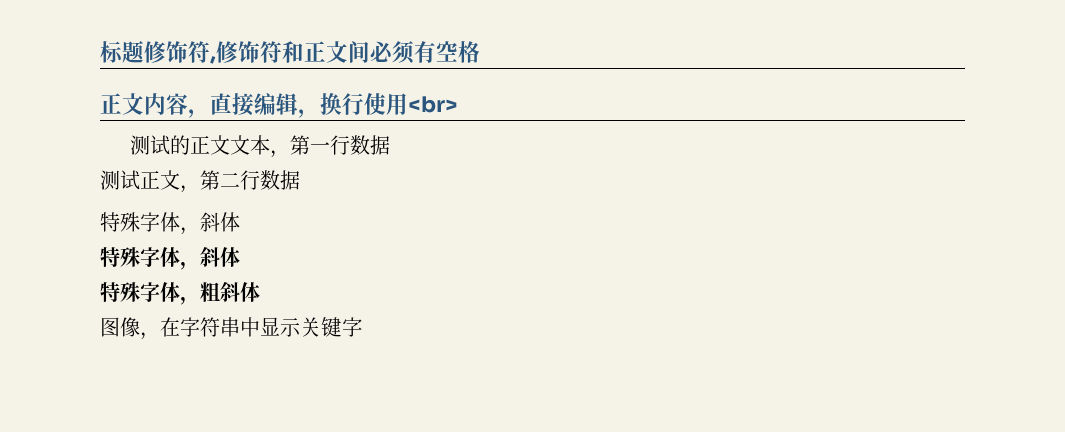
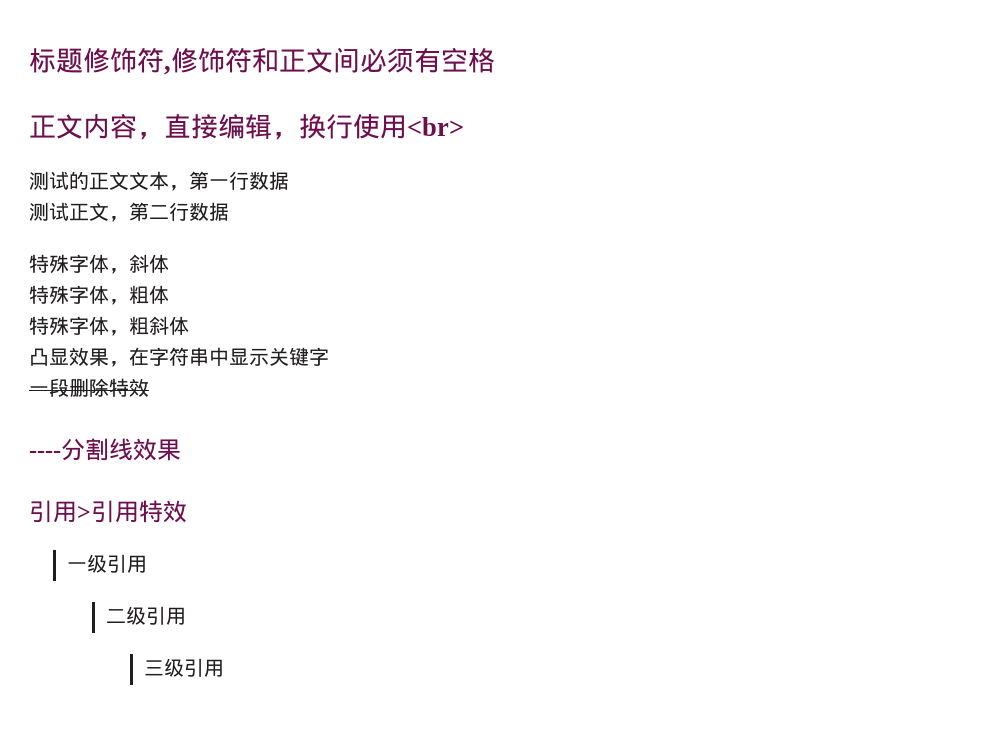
[200,247,220,267] 斜 -> [129,285,149,304] 粗
[100,317,140,337] 图像 -> [29,347,109,366] 凸显效果
(363, 327) none -> [29,378,149,397] [29,438,181,461] [29,500,187,523] [67,554,148,573] [105,606,186,625] [144,658,225,677] // 一段删除特效 // ----分割线效果 // 引用>引用特效 // 一级引用 // 二级引用 // 三级引用

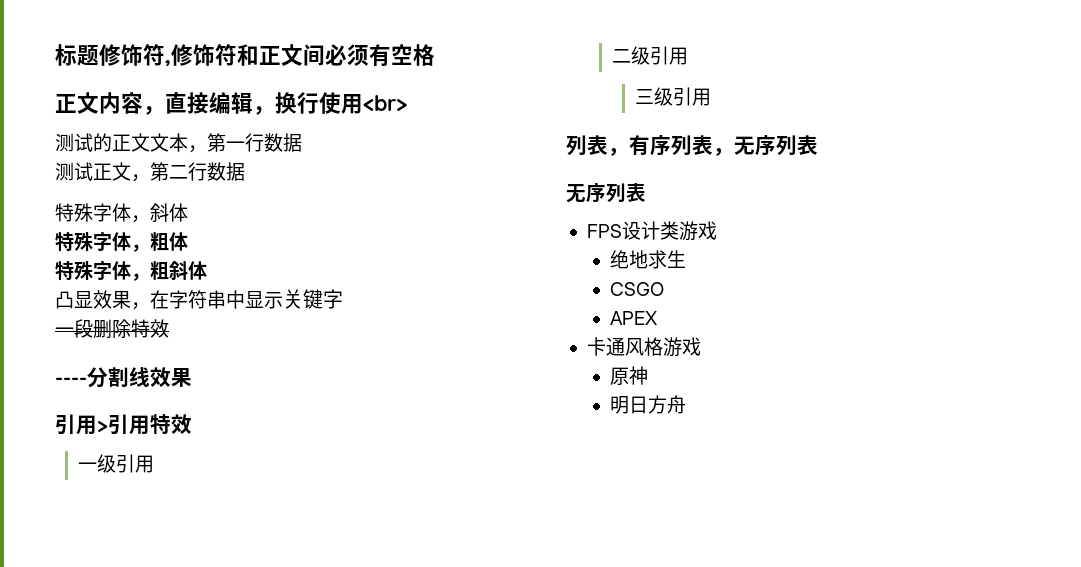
(225, 668) none -> [566,135,818,156] [566,182,646,203] [586,221,717,241] [609,250,686,269] [609,282,664,296] [609,311,658,325] [586,337,701,357] [609,366,648,385] [609,395,686,414] // 列表，有序列表，无序列表 // 无序列表 // FPS设计类游戏 // 绝地求生 // CSGO // APEX // 卡通风格游戏 // 原神 // 明日方舟

